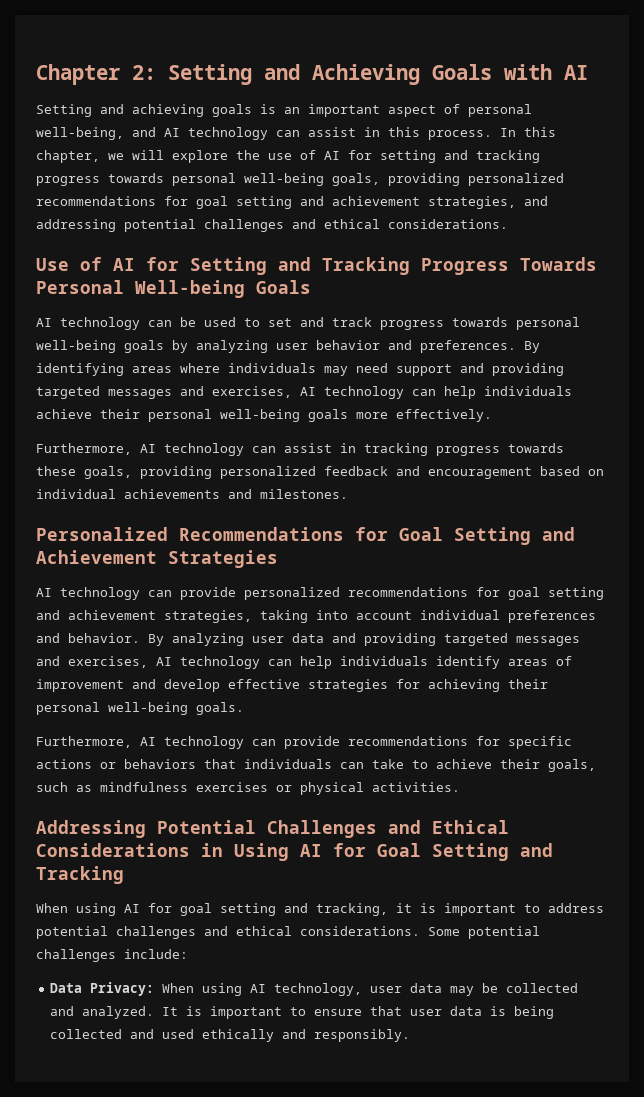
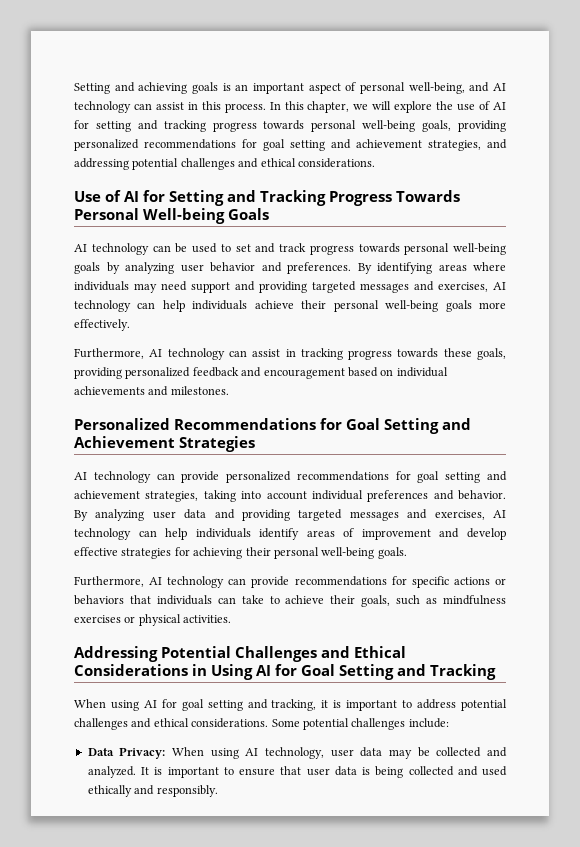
[36,64,588,85] Chapter 2: Setting and Achieving Goals with AI // -> (74, 88) none

